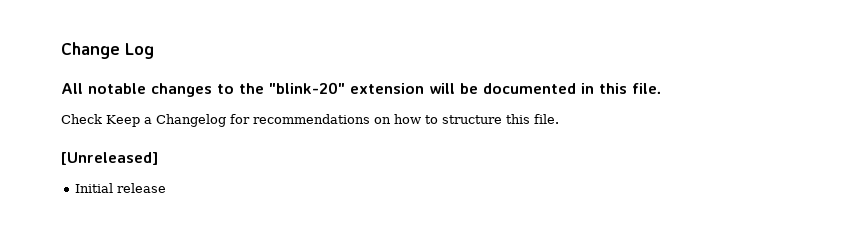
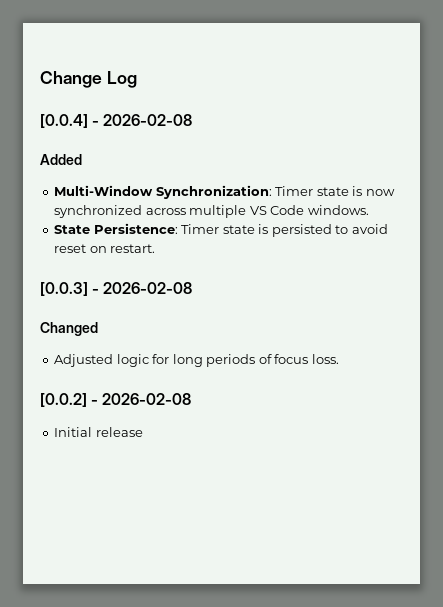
[61,82,662,97] [61,114,559,127] [61,152,158,165] All notable changes to the "blink-20" extension will be documented in this file. // Check Keep a Changelog for recommendations on how to structure this file. // [Unreleased] -> [40,114,193,128] [40,154,82,165] [54,185,395,199] [54,205,369,218] [54,223,388,237] [54,244,156,253] [40,282,193,296] [40,322,98,336] [54,354,339,367] [40,393,192,407] [0.0.4] - 2026-02-08 // Added // Multi-Window Synchronization: Timer state is now synchronized across multiple VS Code windows. // State Persistence: Timer state is persisted to avoid reset on restart. // [0.0.3] - 2026-02-08 // Changed // Adjusted logic for long periods of focus loss. // [0.0.2] - 2026-02-08

